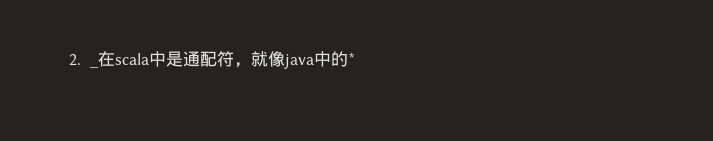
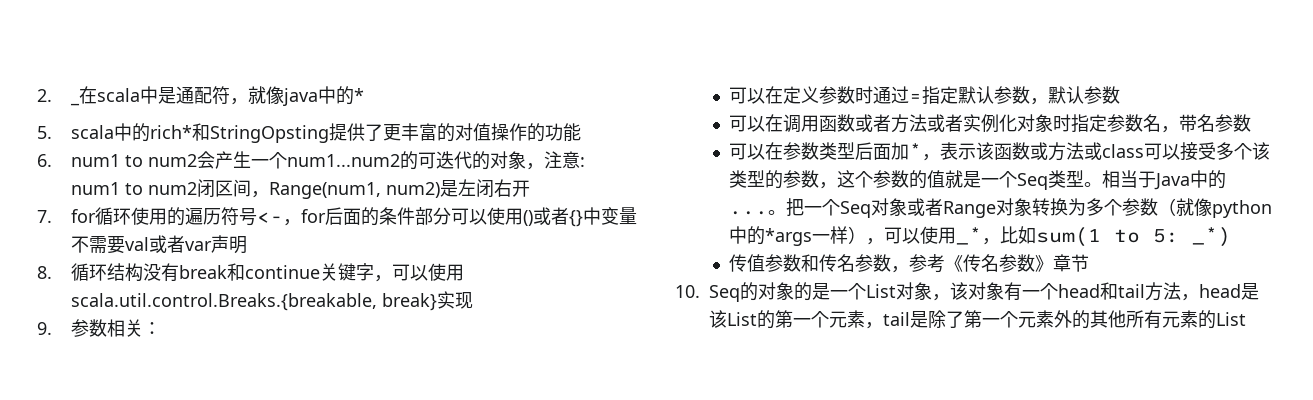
(355, 58) none -> [37,123,581,143] [37,151,585,170] [70,179,530,199] [37,207,637,227] [70,235,247,254] [37,263,464,282] [70,291,473,311] [37,319,161,337] [728,86,1120,105] [728,114,1251,133] [728,142,1270,161] [728,170,1226,190] [728,198,1272,218] [728,226,1231,247] [728,254,1089,273] [675,282,1259,302] [709,310,1246,329] // 5. scala中的rich*和StringOpsting提供了更丰富的对值操作的功能 // 6. num1 to num2会产生一个num1...num2的可迭代的对象，注意: num1 to num2闭区间，Range(num1, num2)是左闭右开 // 7. for循环使用的遍历符号<-，for后面的条件部分可以使用()或者{}中变量不需要val或者var声明 // 8.循环结构没有break和continue关键字，可以使用scala.util.control.Breaks.{breakable, break}实现 // 9.参数相关： // 可以在定义参数时通过=指定默认参数，默认参数 // 可以在调用函数或者方法或者实例化对象时指定参数名，带名参数 // 可以在参数类型后面加*，表示该函数或方法或class可以接受多个该类型的参数，这个参数的值就是一个Seq类型。相当于Java中的...。把一个Seq对象或者Range对象转换为多个参数（就像python中的*args一样），可以使用_*，比如sum(1 to 5: _*) // 传值参数和传名参数，参考《传名参数》章节 // 10. Seq的对象的是一个List对象，该对象有一个head和tail方法，head是该List的第一个元素，tail是除了第一个元素外的其他所有元素的List

